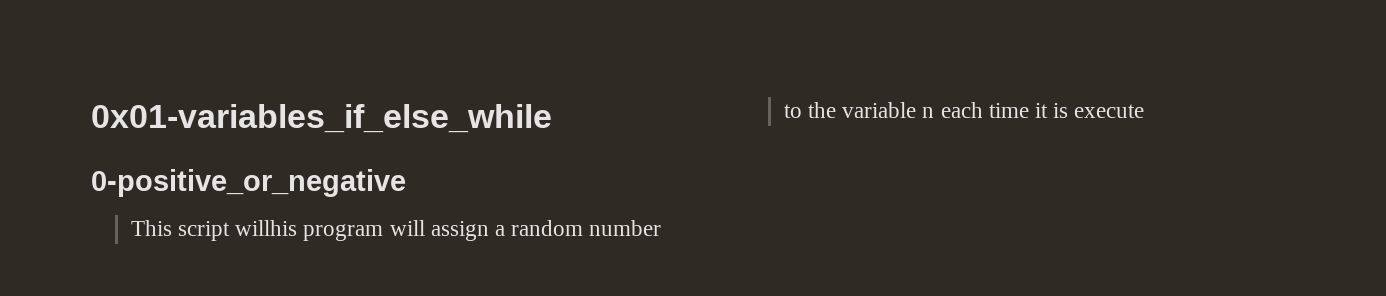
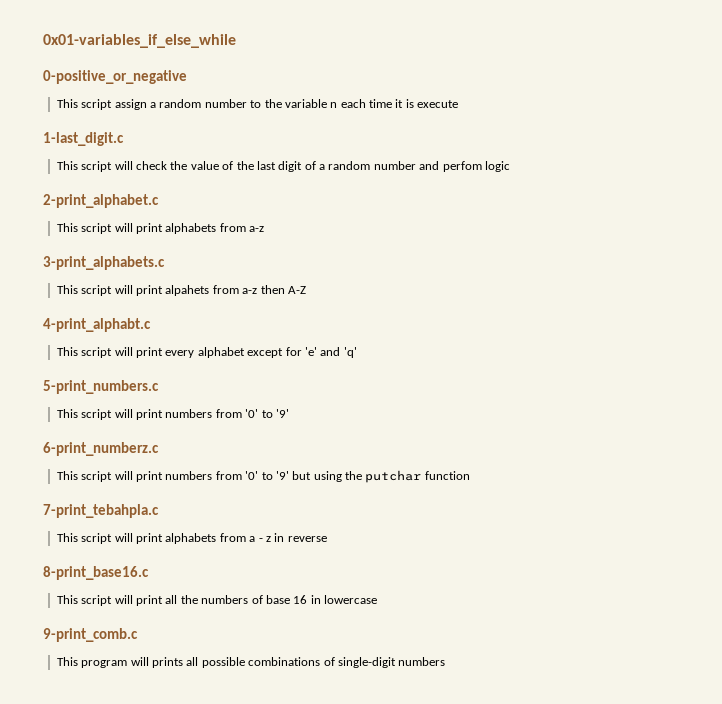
[235,220,425,241] willhis program will -> (113, 104) none
(1145, 111) none -> [43,132,124,146] [56,161,510,172] [43,194,159,208] [56,223,265,234] [43,256,165,270] [56,285,306,296] [43,318,151,332] [56,347,357,358] [43,380,159,394] [56,409,289,420] [43,442,159,456] [56,470,470,483] [43,504,159,518] [56,533,327,544] [43,566,149,580] [56,595,378,606] [43,628,138,642] [56,657,446,668] // 1-last_digit.c // This script will check the value of the last digit of a random number and perfom logic // 2-print_alphabet.c // This script will print alphabets from a-z // 3-print_alphabets.c // This script will print alpahets from a-z then A-Z // 4-print_alphabt.c // This script will print every alphabet except for 'e' and 'q' // 5-print_numbers.c // This script will print numbers from '0' to '9' // 6-print_numberz.c // This script will print numbers from '0' to '9' but using the putchar function // 7-print_tebahpla.c // This script will print alphabets from a - z in reverse // 8-print_base16.c // This script will print all the numbers of base 16 in lowercase // 9-print_comb.c // This program will prints all possible combinations of single-digit numbers

